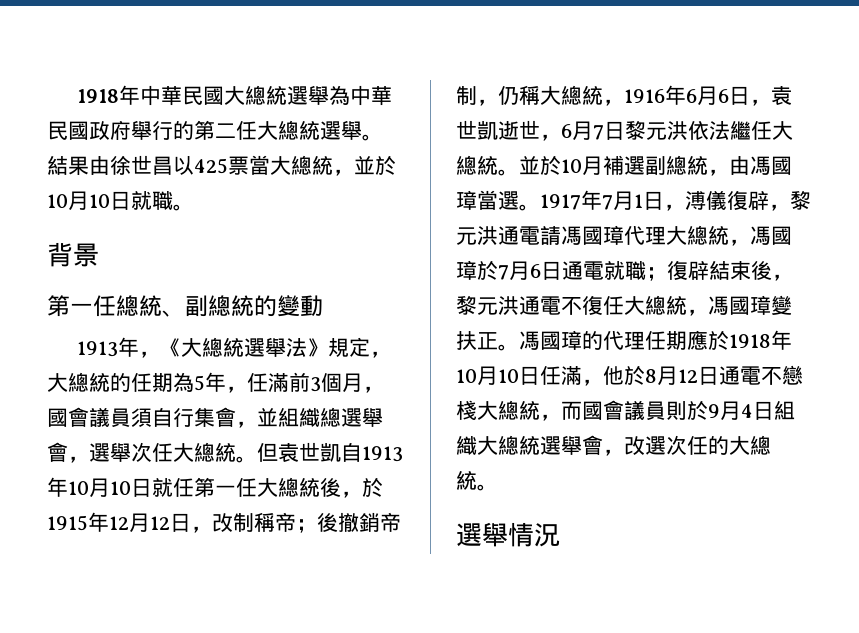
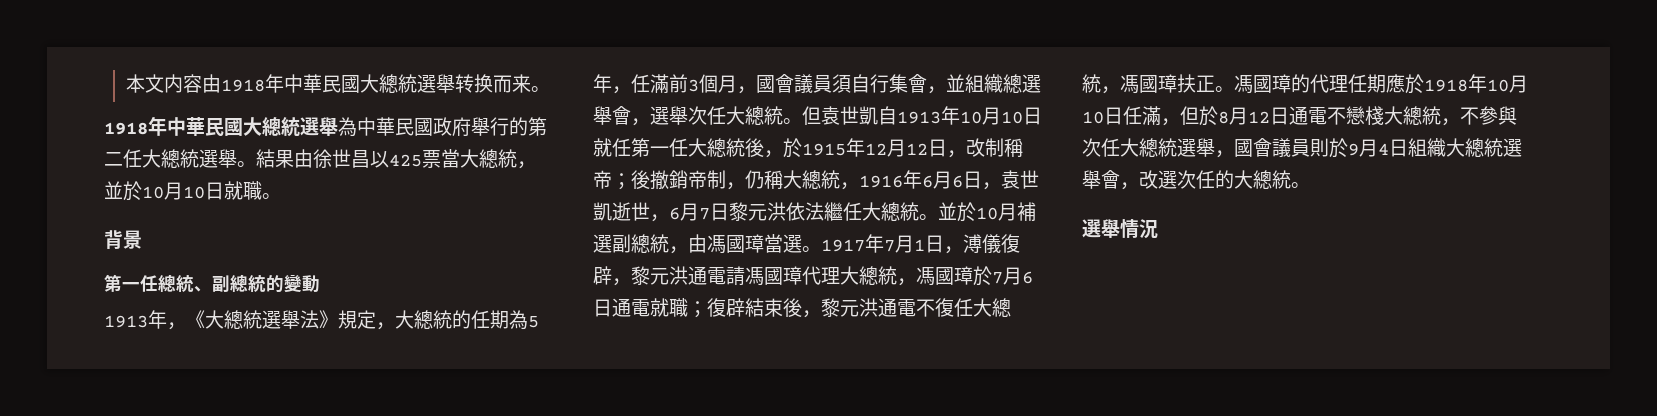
(76, 96) none -> [125,74,550,93] 本文内容由1918年中華民國大總統選舉转换而来。 //
[771,295,792,315] 變 -> (1177, 83) none
[603,366,624,385] 他 -> [1180,106,1199,125] 但
[561,401,582,420] 而 -> [1460,106,1517,125] [1082,138,1234,158] 不參與次任大總統選舉，

